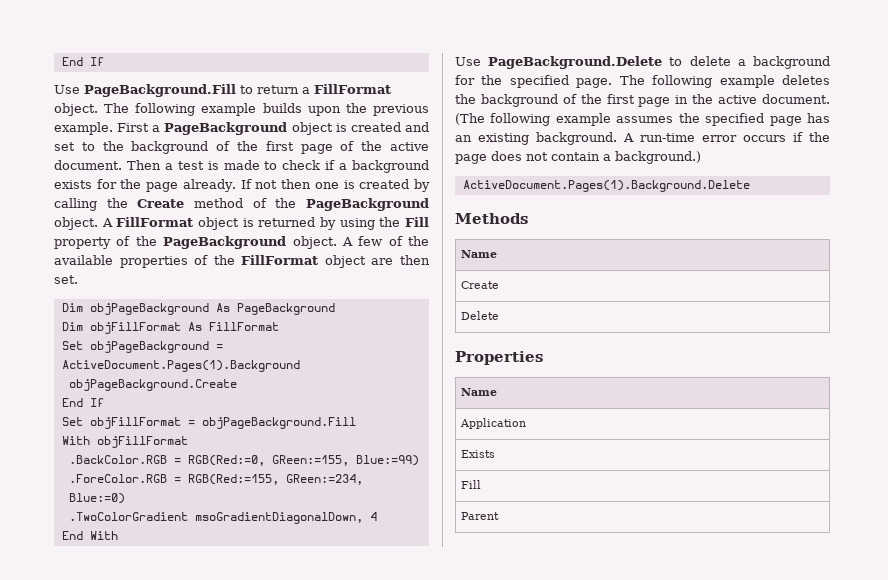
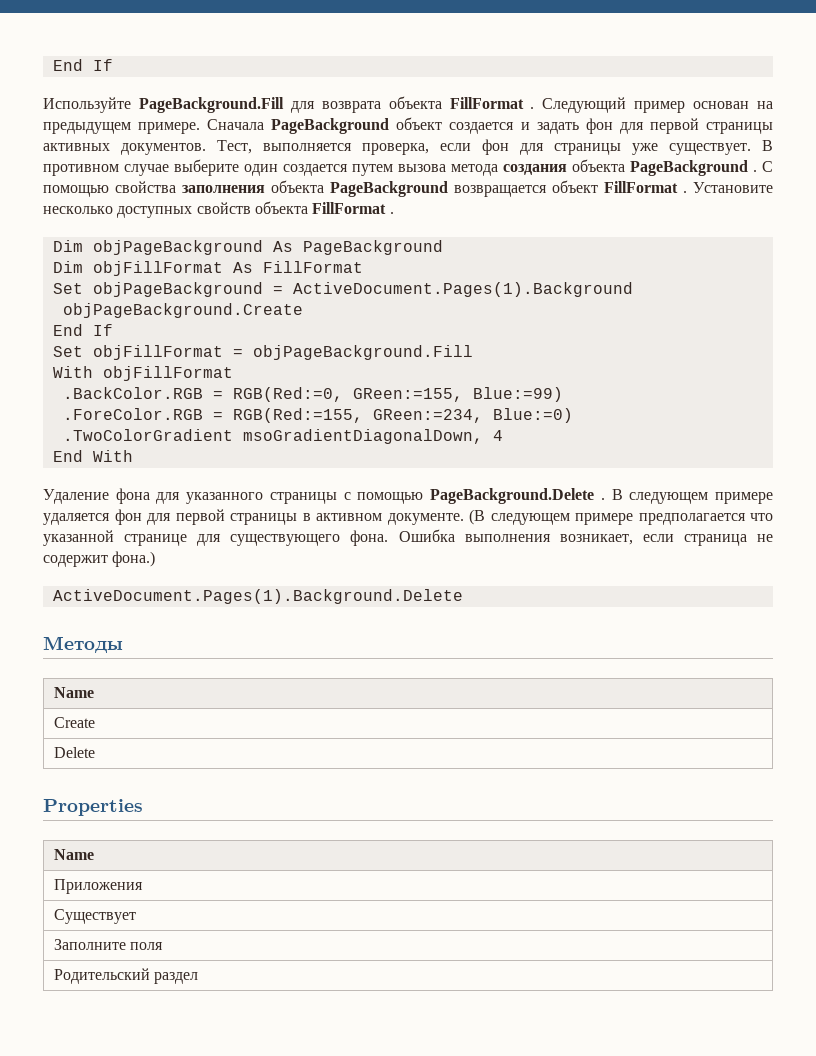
[61,57,104,66] [54,84,391,97] [54,103,429,116] [54,122,430,135] [54,141,430,154] [54,160,429,173] [54,179,430,192] [54,198,429,211] [54,217,429,230] [54,236,429,249] [54,255,430,268] [54,275,78,284] End If // Use PageBackground.Fill to return a FillFormat object. The following example builds upon the previous example. First a PageBackground object is created and set to the background of the first page of the active document. Then a test is made to check if a background exists for the page already. If not then one is created by calling the Create method of the PageBackground object. A FillFormat object is returned by using the Fill property of the PageBackground object. A few of the available properties of the FillFormat object are then set. -> [52,59,113,71] [43,96,774,113] [43,117,774,134] [43,139,773,155] [43,159,773,176] [43,180,773,197] [43,201,394,218] End If // Используйте PageBackground.Fill для возврата объекта FillFormat . Следующий пример основан на предыдущем примере. Сначала PageBackground объект создается и задать фон для первой страницы активных документов. Тест, выполняется проверка, если фон для страницы уже существует. В противном случае выберите один создается путем вызова метода создания объекта PageBackground . С помощью свойства заполнения объекта PageBackground возвращается объект FillFormat . Установите несколько доступных свойств объекта FillFormat .
[455,56,830,69] [455,75,830,88] [455,94,830,107] [455,113,830,126] [455,132,830,145] [455,151,701,164] Use PageBackground.Delete to delete a background for the specified page. The following example deletes the background of the first page in the active document. (The following example assumes the specified page has an existing background. A run-time error occurs if the page does not contain a background.) -> [43,488,774,504] [43,509,773,525] [43,529,774,546] [43,551,156,567] Удаление фона для указанного страницы с помощью PageBackground.Delete . В следующем примере удаляется фон для первой страницы в активном документе. (В следующем примере предполагается что указанной странице для существующего фона. Ошибка выполнения возникает, если страница не содержит фона.)
[455,213,528,224] Methods -> [43,636,123,653] Методы
[459,418,526,429] [460,450,495,458] [460,480,481,489] [460,512,499,520] Application // Exists // Fill // Parent -> [53,879,143,894] [53,909,136,924] [53,939,164,950] [53,968,199,984] Приложения // Существует // Заполните поля // Родительский раздел

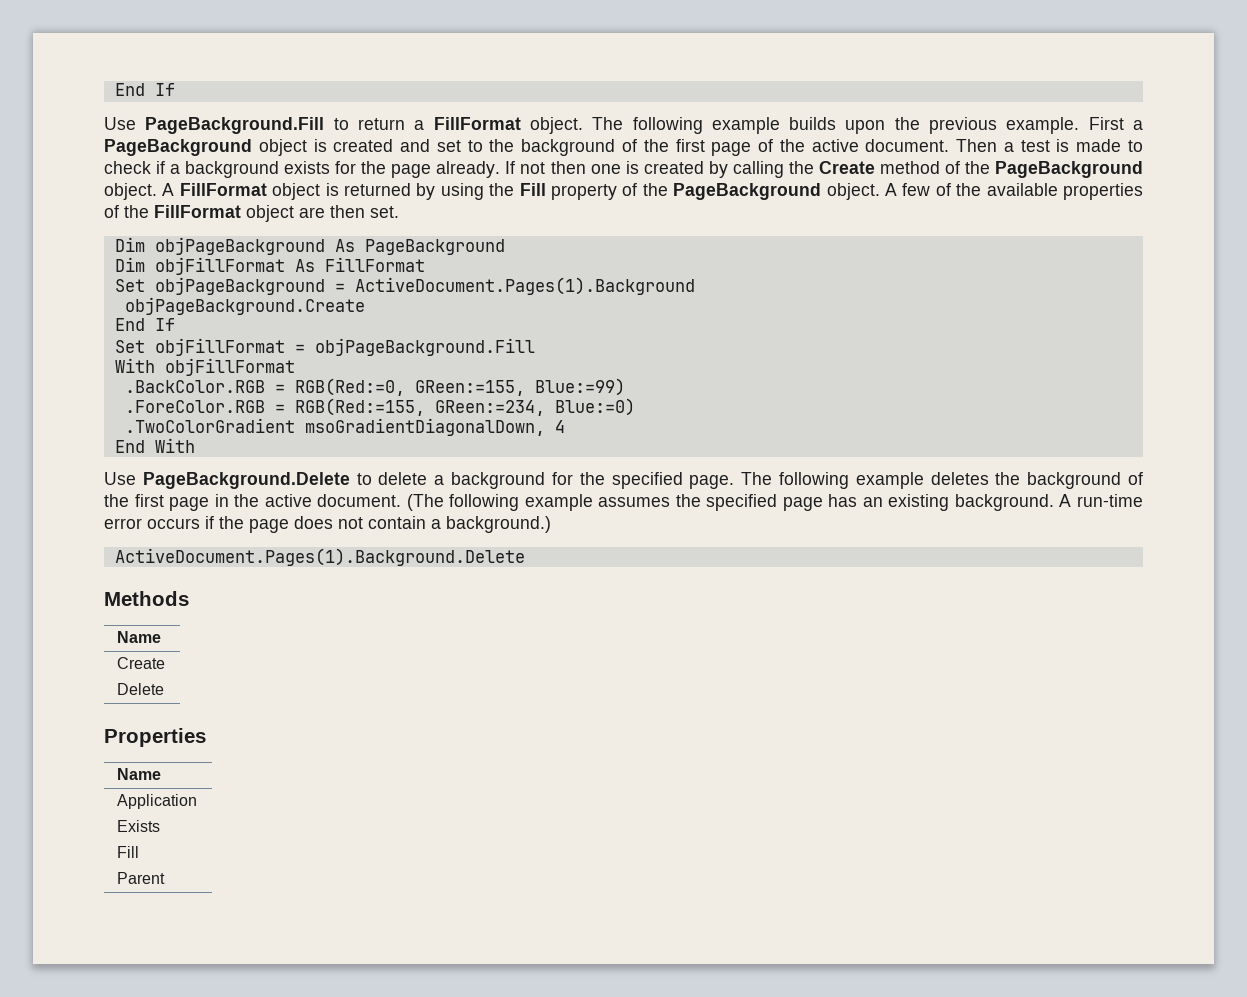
[52,59,113,71] [43,96,774,113] [43,117,774,134] [43,139,773,155] [43,159,773,176] [43,180,773,197] [43,201,394,218] End If // Используйте PageBackground.Fill для возврата объекта FillFormat . Следующий пример основан на предыдущем примере. Сначала PageBackground объект создается и задать фон для первой страницы активных документов. Тест, выполняется проверка, если фон для страницы уже существует. В противном случае выберите один создается путем вызова метода создания объекта PageBackground . С помощью свойства заполнения объекта PageBackground возвращается объект FillFormat . Установите несколько доступных свойств объекта FillFormat . -> [114,83,175,96] [104,117,1143,134] [104,139,1143,156] [104,161,1143,178] [104,183,1143,200] [104,205,399,222] End If // Use PageBackground.Fill to return a FillFormat object. The following example builds upon the previous example. First a PageBackground object is created and set to the background of the first page of the active document. Then a test is made to check if a background exists for the page already. If not then one is created by calling the Create method of the PageBackground object. A FillFormat object is returned by using the Fill property of the PageBackground object. A few of the available properties of the FillFormat object are then set.
[43,488,774,504] [43,509,773,525] [43,529,774,546] [43,551,156,567] Удаление фона для указанного страницы с помощью PageBackground.Delete . В следующем примере удаляется фон для первой страницы в активном документе. (В следующем примере предполагается что указанной странице для существующего фона. Ошибка выполнения возникает, если страница не содержит фона.) -> [104,472,1143,489] [104,494,1143,511] [104,516,551,533] Use PageBackground.Delete to delete a background for the specified page. The following example deletes the background of the first page in the active document. (The following example assumes the specified page has an existing background. A run-time error occurs if the page does not contain a background.)
[43,636,123,653] Методы -> [104,591,189,606] Methods
[53,879,143,894] [53,909,136,924] [53,939,164,950] [53,968,199,984] Приложения // Существует // Заполните поля // Родительский раздел -> [117,794,198,809] [117,820,161,832] [117,846,140,858] [117,872,166,884] Application // Exists // Fill // Parent

